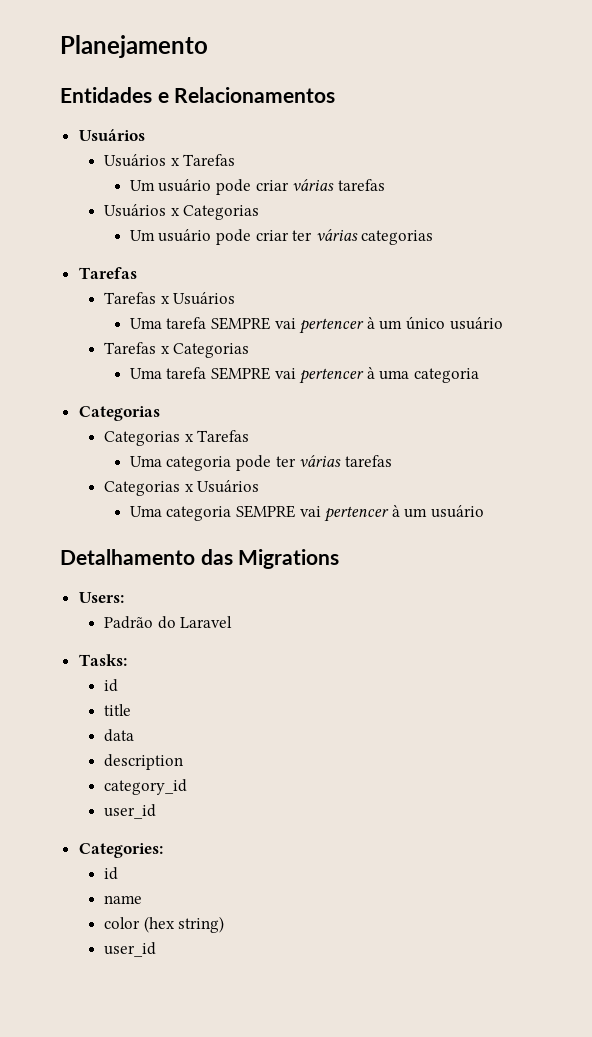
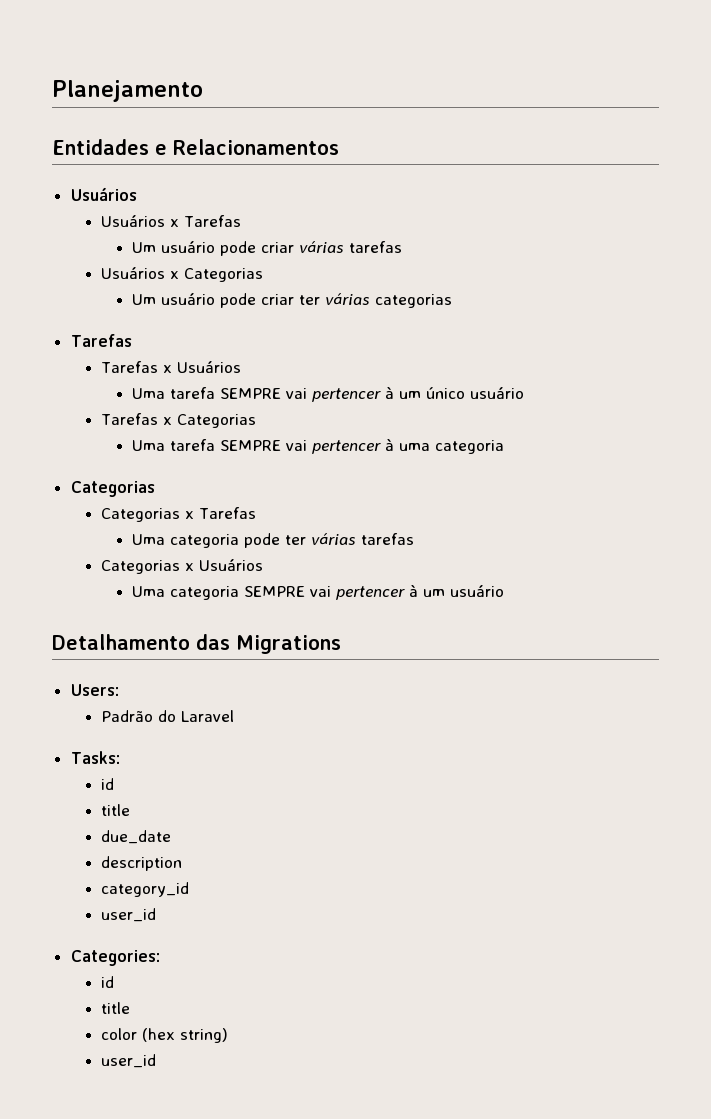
[104,729,135,742] data -> [101,830,172,844] due_date
[104,895,143,904] name -> [101,1002,131,1014] title

